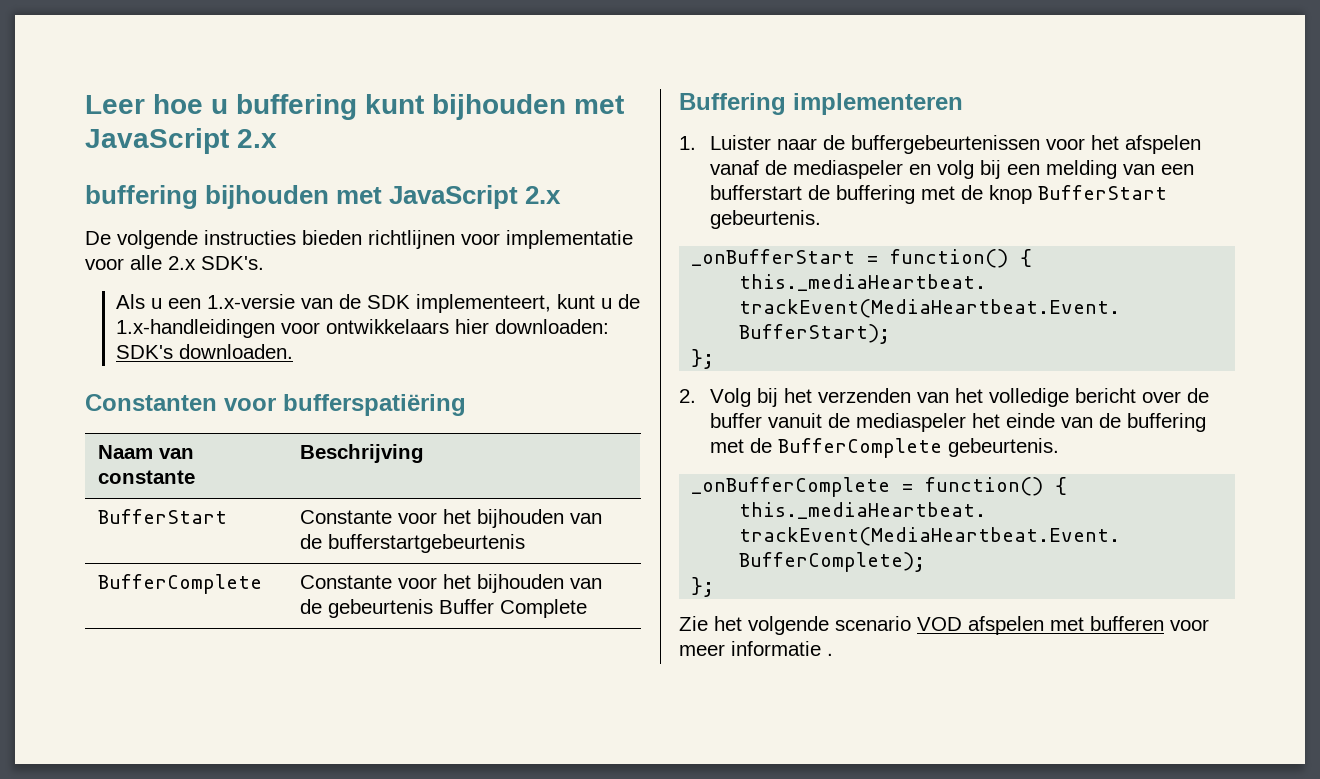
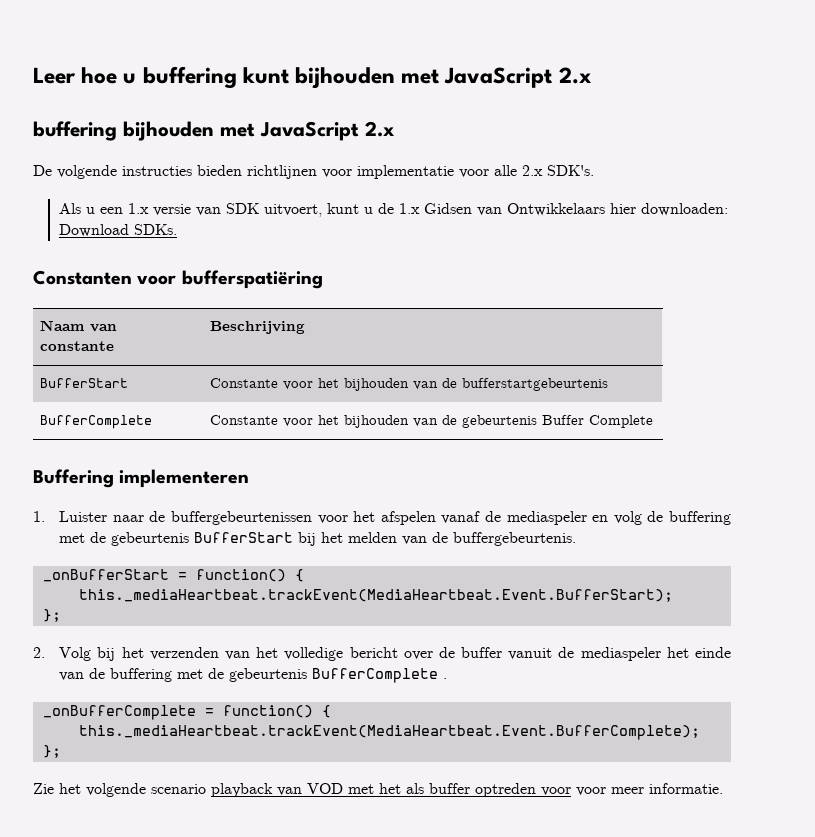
[207,294,641,313] [116,319,610,338] [116,344,294,359] 1.x-versie van de SDK implementeert, kunt u de 1.x-handleidingen voor ontwikkelaars hier downloaden: SDK's downloaden. -> [128,203,729,217] [59,224,178,237] 1.x versie van SDK uitvoert, kunt u de 1.x Gidsen van Ontwikkelaars hier downloaden: Download SDKs.
[980,160,1195,179] [710,185,1168,204] [710,210,822,229] bij een melding van een bufferstart de buffering met de knop BufferStart gebeurtenis. -> [647,511,731,525] [59,532,577,546] de buffering met de gebeurtenis BufferStart bij het melden van de buffergebeurtenis.
[778,438,1060,458] BufferComplete gebeurtenis. -> [229,668,448,683] gebeurtenis BufferComplete .
[917,616,1209,635] [679,641,833,656] VOD afspelen met bufferen voor meer informatie . -> [211,783,723,797] playback van VOD met het als buffer optreden voor voor meer informatie.

